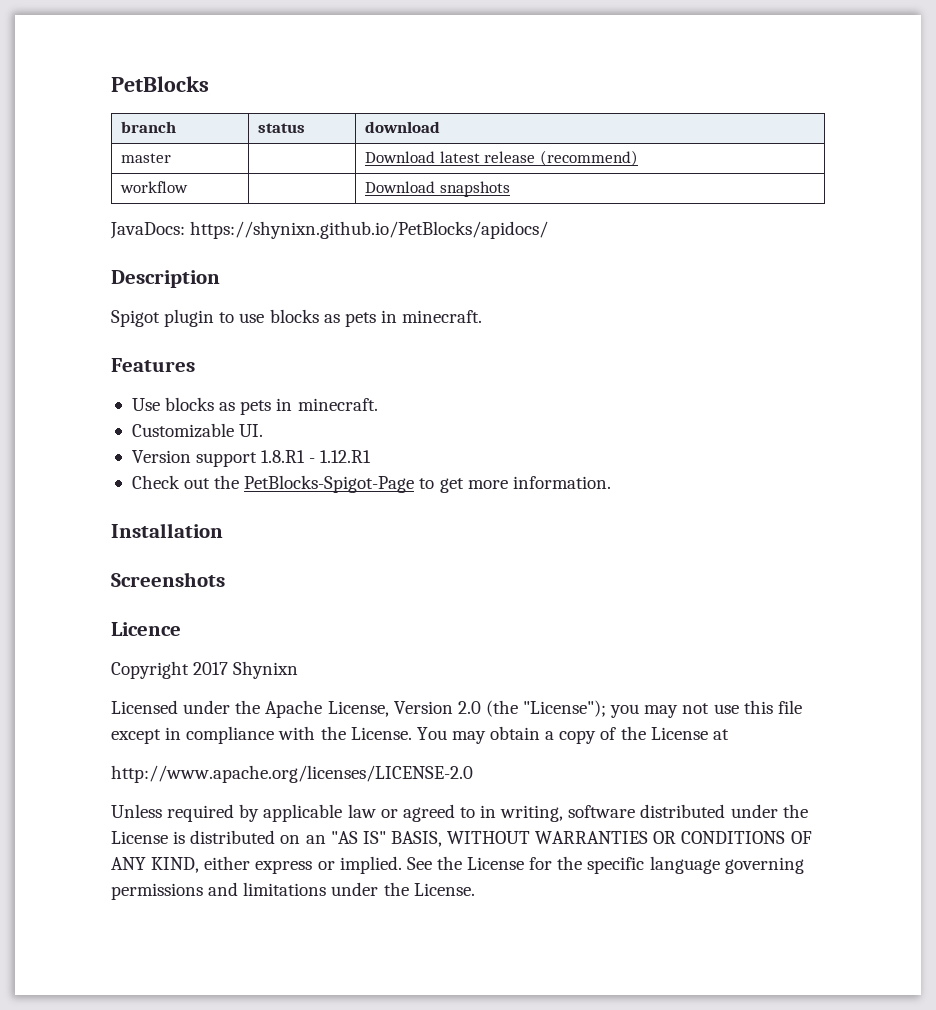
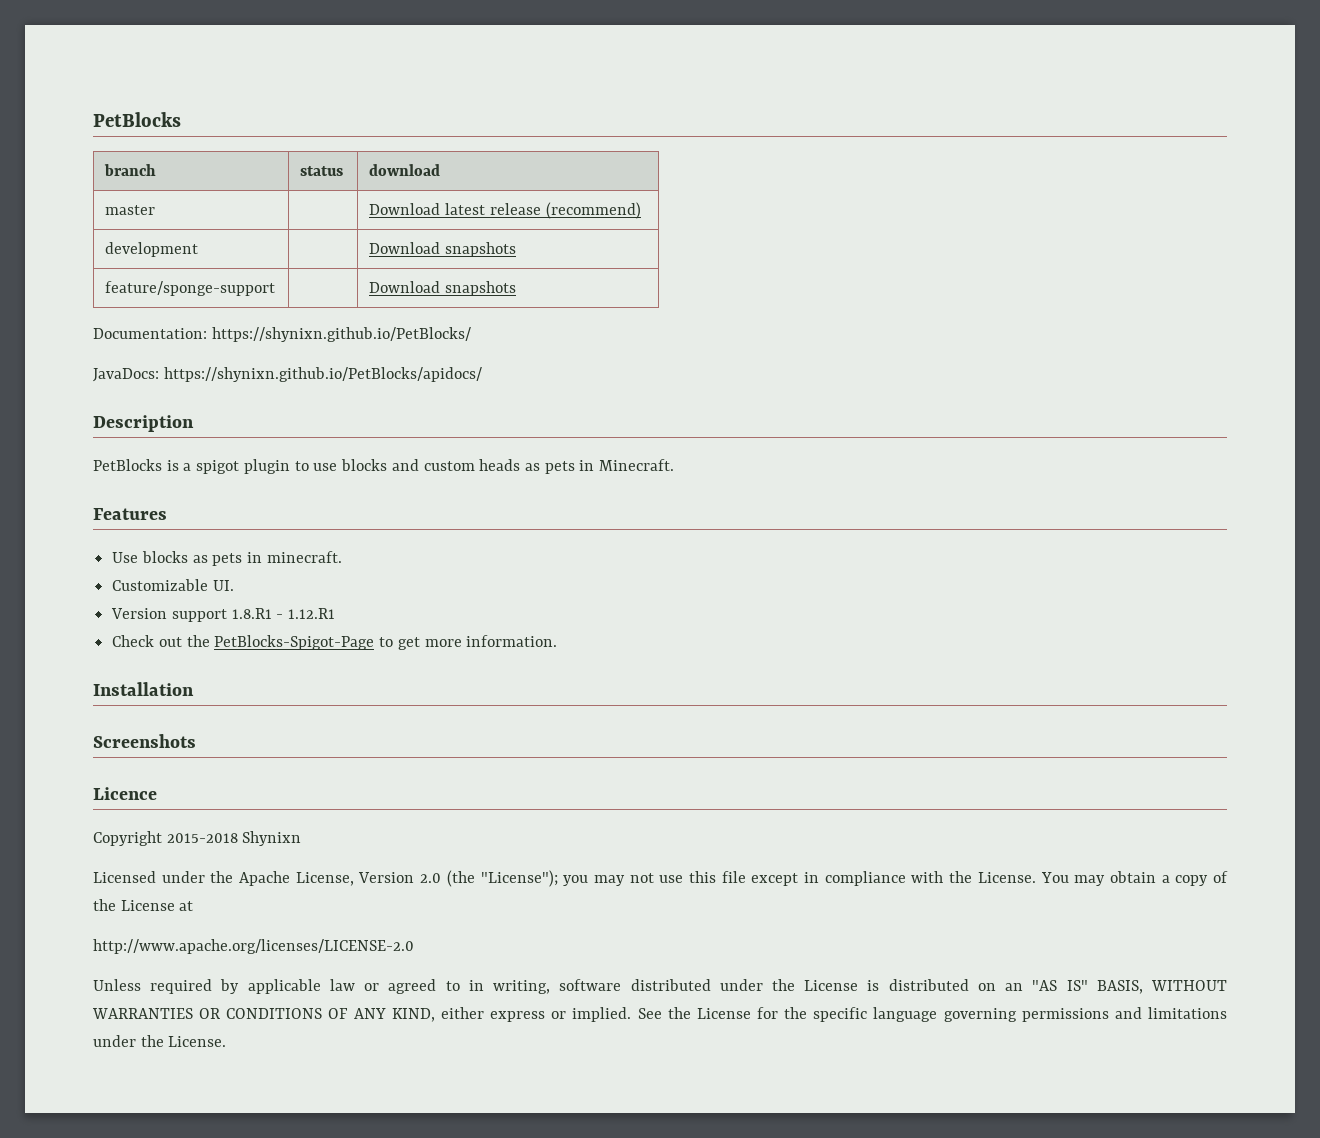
[120,181,189,193] [365,181,510,197] workflow | | Download snapshots -> [105,242,199,257] [369,242,517,257] [105,281,276,296] [369,281,517,296] [93,327,471,342] development | | Download snapshots // feature/sponge-support | | Download snapshots // Documentation: https://shynixn.github.io/PetBlocks/
[111,310,160,327] Spigot -> [93,459,240,474] PetBlocks is a spigot
[323,310,483,327] as pets in minecraft. -> [391,459,675,474] and custom heads as pets in Minecraft.
[193,662,229,675] 2017 -> [166,833,238,843] 2015-2018

